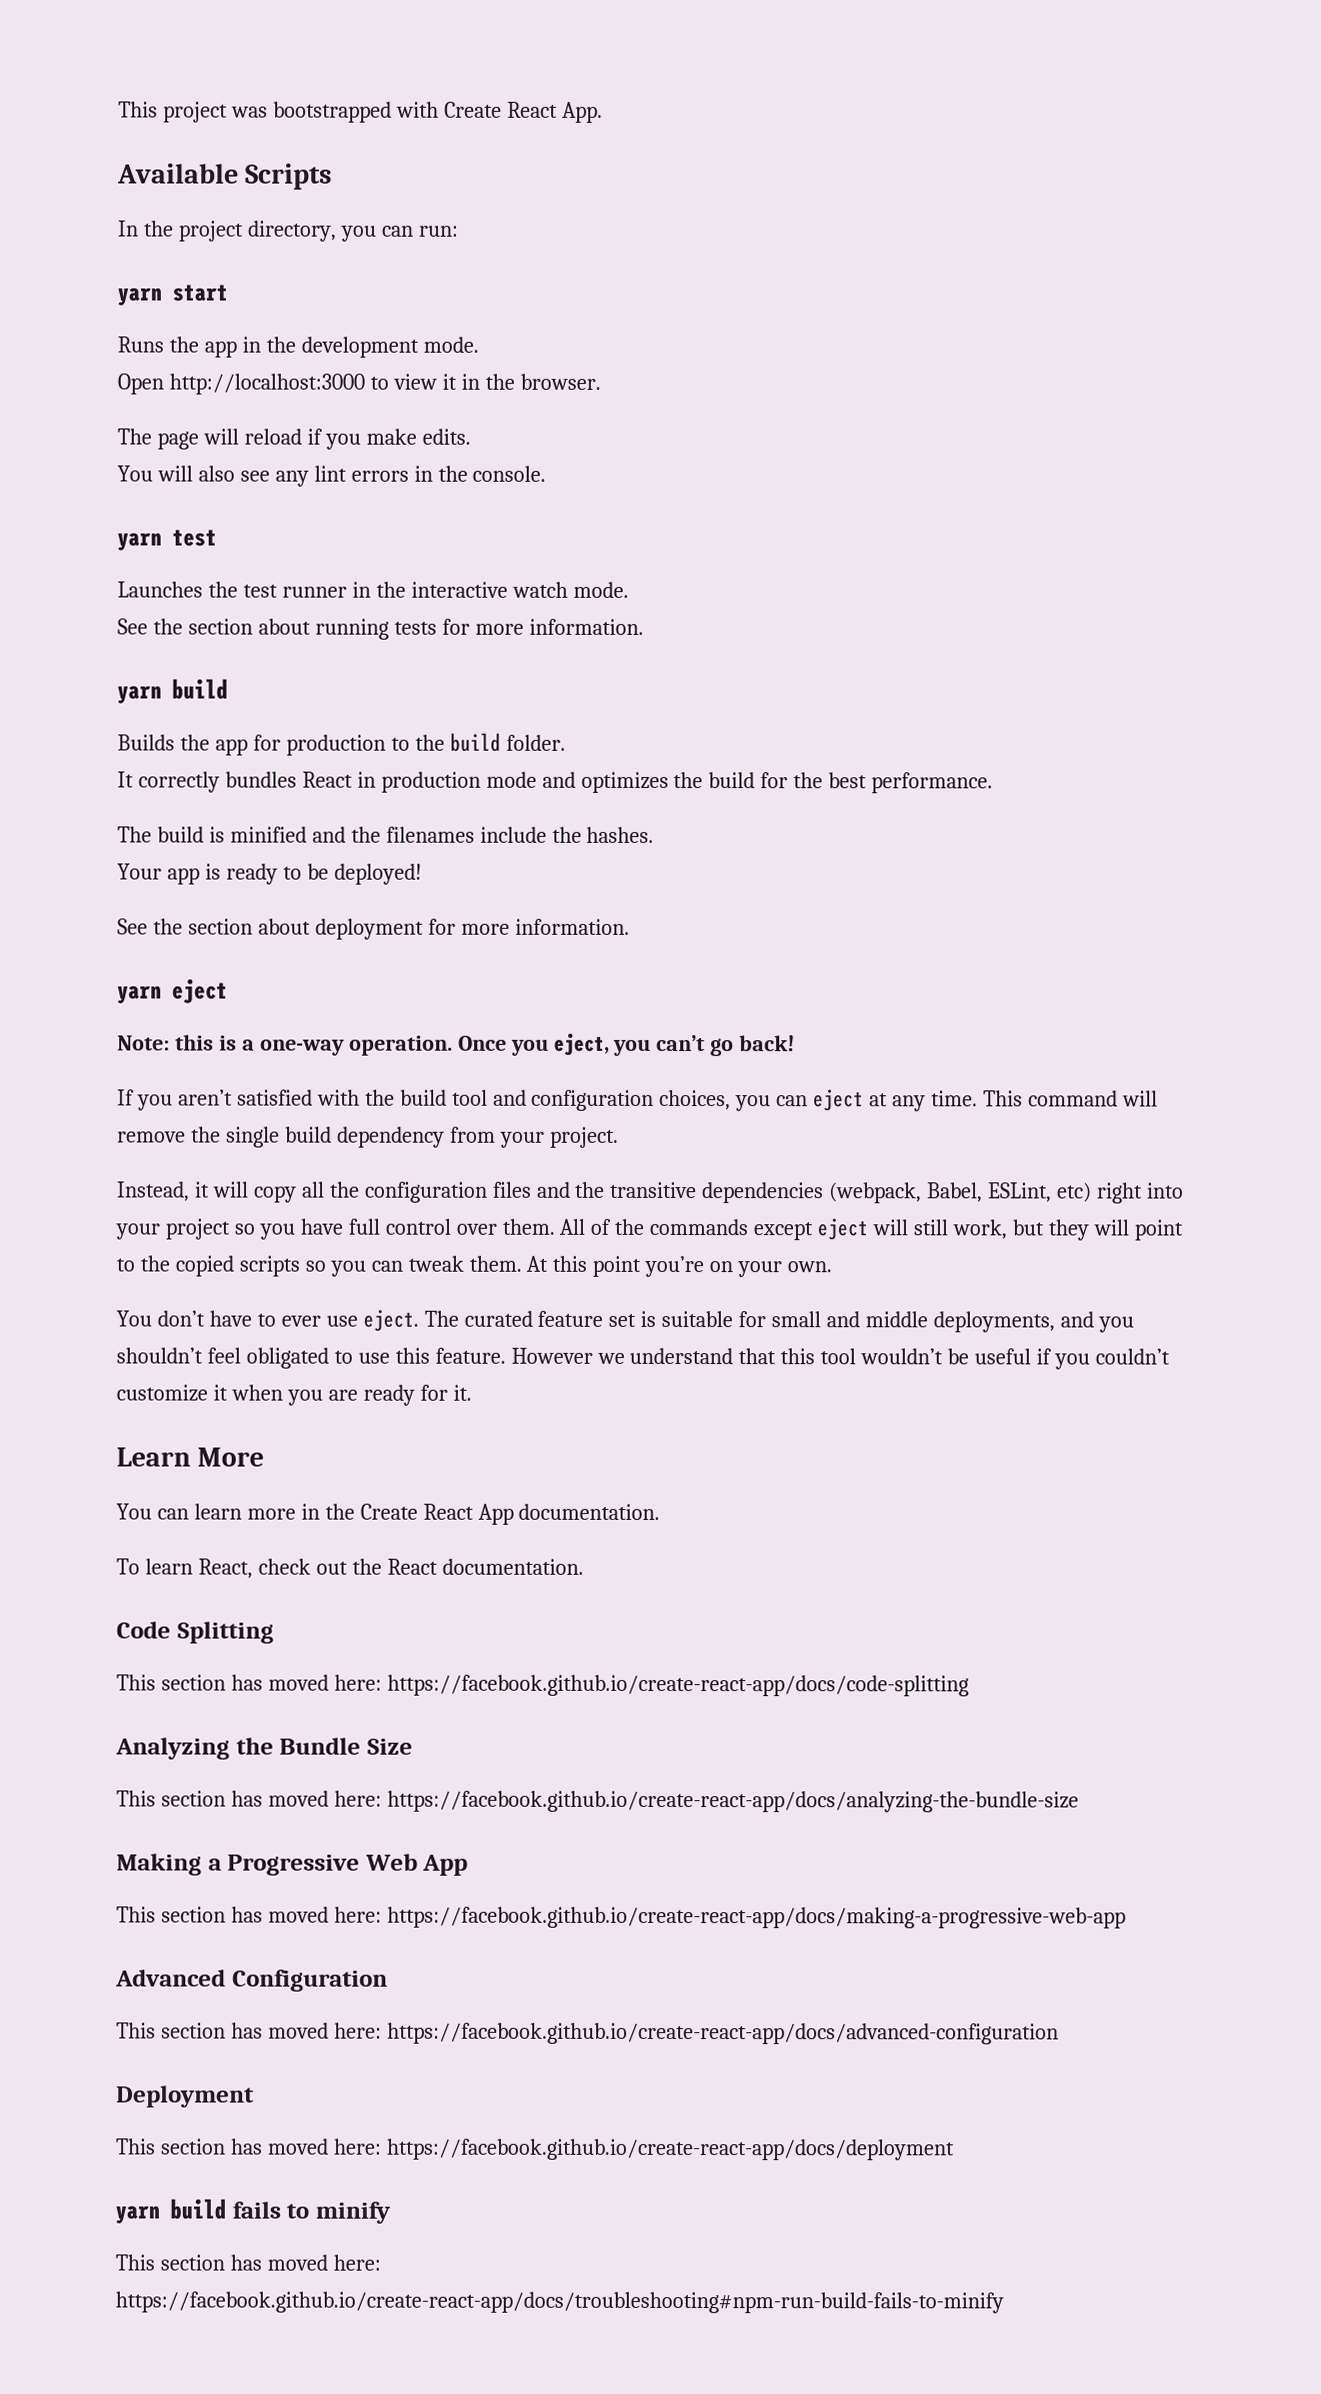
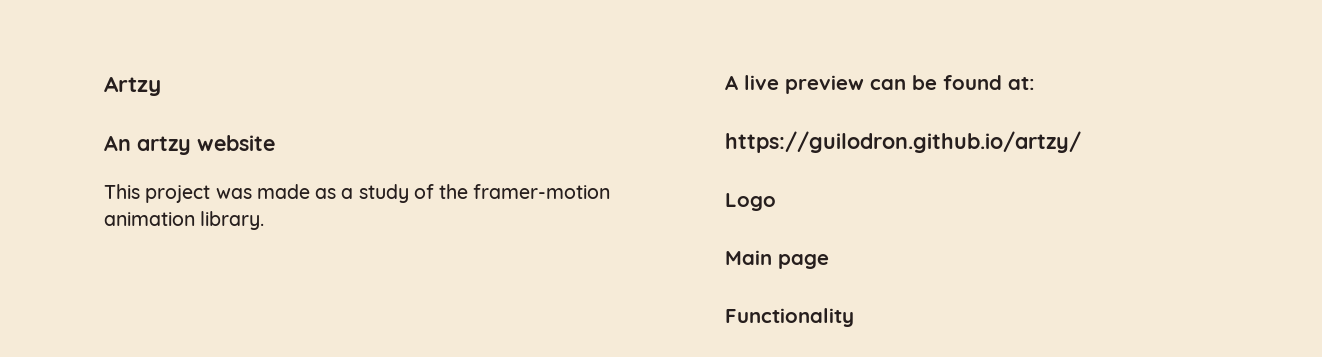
[118,101,603,123] [117,163,333,190] [118,220,459,242] [117,284,228,306] [117,336,479,358] [117,373,601,395] [117,428,471,450] [117,465,547,487] [117,529,217,551] [117,581,629,598] [117,618,644,640] [117,678,228,704] [117,732,566,756] [117,771,994,794] [117,826,655,843] [117,863,422,885] [117,918,630,940] [117,978,228,1004] [117,1032,796,1057] [117,1089,1158,1112] [117,1126,619,1148] [116,1181,1184,1204] [115,1218,1183,1241] [116,1255,833,1278] [116,1309,1134,1333] [116,1347,1170,1370] [116,1384,472,1406] [116,1447,265,1467] [116,1503,661,1525] [116,1558,584,1579] [116,1621,274,1644] [116,1674,969,1697] [115,1737,413,1760] [116,1790,1079,1813] [116,1853,469,1876] [116,1906,1126,1929] [115,1969,388,1992] [116,2022,1059,2045] [116,2085,255,2108] [115,2138,955,2161] [115,2198,391,2224] [115,2254,381,2271] [115,2291,1004,2314] This project was bootstrapped with Create React App. // Available Scripts // In the project directory, you can run: // yarn start // Runs the app in the development mode. // Open http://localhost:3000 to view it in the browser. // The page will reload if you make edits. // You will also see any lint errors in the console. // yarn test // Launches the test runner in the interactive watch mode. // See the section about running tests for more information. // yarn build // Builds the app for production to the build folder. // It correctly bundles React in production mode and optimizes the build for the best performance. // The build is minified and the filenames include the hashes. // Your app is ready to be deployed! // See the section about deployment for more information. // yarn eject // Note: this is a one-way operation. Once you eject, you can’t go back! // If you aren’t satisfied with the build tool and configuration choices, you can eject at any time. This command will remove the single build dependency from your project. // Instead, it will copy all the configuration files and the transitive dependencies (webpack, Babel, ESLint, etc) right into your project so you have full control over them. All of the commands except eject will still work, but they will point to the copied scripts so you can tweak them. At this point you’re on your own. // You don’t have to ever use eject. The curated feature set is suitable for small and middle deployments, and you shouldn’t feel obligated to use this feature. However we understand that this tool wouldn’t be useful if you couldn’t customize it when you are ready for it. // Learn More // You can learn more in the Create React App documentation. // To learn React, check out the React documentation. // Code Splitting // This section has moved here: https://facebook.github.io/create-react-app/docs/code-splitting // Analyzing the Bundle Size // This section has moved here: https://facebook.github.io/create-react-app/docs/analyzing-the-bundle-size // Making a Progressive Web App // This section has moved here: https://facebook.github.io/create-react-app/docs/making-a-progressive-web-app // Advanced Configuration // This section has moved here: https://facebook.github.io/create-react-app/docs/advanced-configuration // Deployment // This section has moved here: https://facebook.github.io/create-react-app/docs/deployment // yarn build fails to minify // This section has moved here: https://facebook.github.io/create-react-app/docs/troubleshooting#npm-run-build-fails-to-minify -> [104,76,161,96] [104,135,275,155] [104,184,611,203] [104,211,265,230] [725,75,1035,94] [725,131,1081,153] [725,193,776,211] [725,250,829,269] [725,308,854,327] Artzy // An artzy website // This project was made as a study of the framer-motion animation library. // A live preview can be found at: // https://guilodron.github.io/artzy/ // Logo // Main page // Functionality

